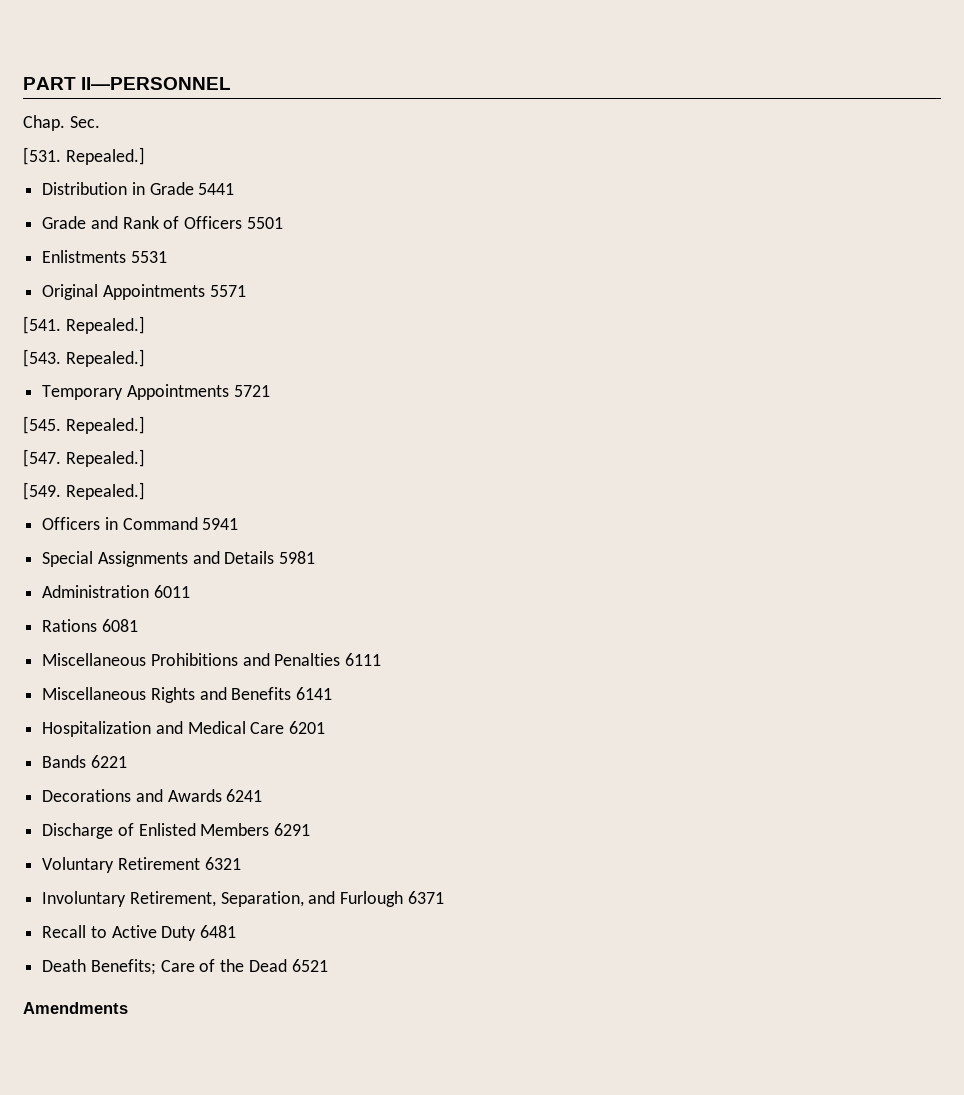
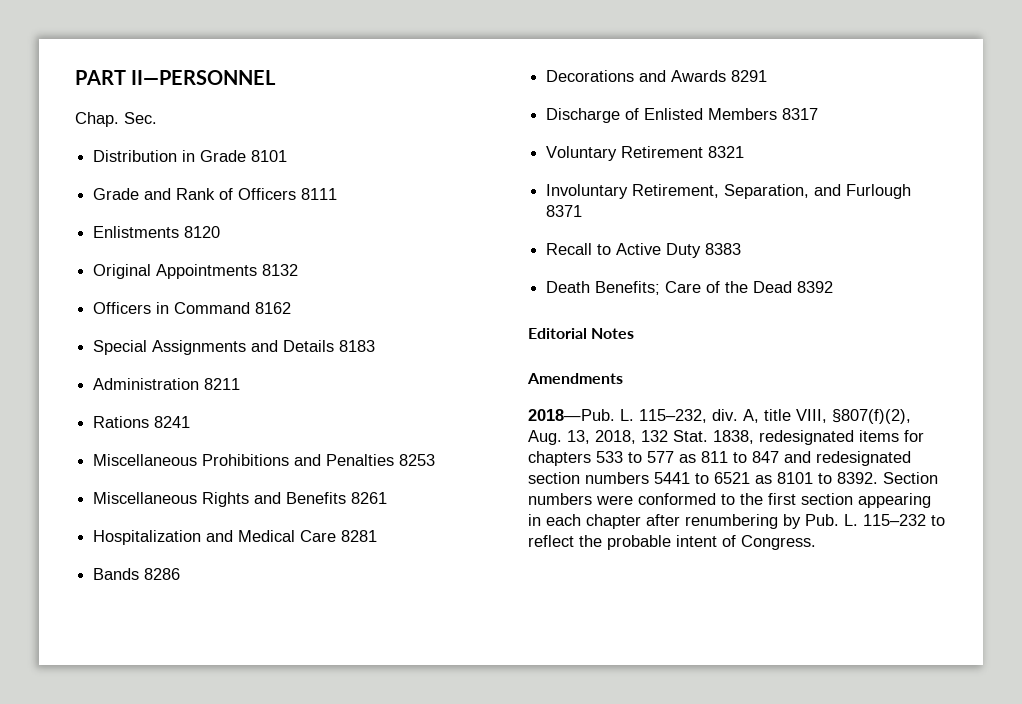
[23,147,145,165] // [531. Repealed.] -> (157, 118) none
[198,183,235,195] 5441 -> [251,150,288,162] 8101
[246,217,283,229] 5501 -> [301,188,338,200] 8111
[130,251,167,263] 5531 -> [184,226,221,238] 8120
[209,285,246,297] [23,316,145,334] [23,349,145,367] [42,384,270,400] [23,416,145,434] [23,449,145,467] [23,482,145,500] 5571 // [541. Repealed.] // [543. Repealed.] // Temporary Appointments 5721 // [545. Repealed.] // [547. Repealed.] // [549. Repealed.] -> [262,264,299,276] 8132
[202,518,239,530] 5941 -> [255,302,292,314] 8162
[279,551,316,564] 5981 -> [339,340,376,352] 8183
[153,585,190,598] 6011 -> [204,378,241,390] 8211
[101,619,138,632] 6081 -> [154,416,191,428] 8241
[345,653,382,666] 6111 -> [399,454,436,466] 8253
[296,687,333,700] 6141 -> [351,492,388,504] 8261
[289,721,326,734] 6201 -> [341,530,378,542] 8281
[90,755,127,768] 6221 -> [144,568,181,580] 8286
[226,789,263,802] 6241 -> [731,70,768,82] 8291
[274,823,311,836] 6291 -> [782,108,819,120] 8317
[204,857,241,870] 6321 -> [708,146,745,158] 8321
[407,891,444,904] 6371 -> [546,205,583,217] 8371
[200,925,237,938] 6481 -> [705,243,742,255] 8383
[291,959,328,972] [23,1002,128,1014] 6521 // Amendments -> [797,281,834,293] [528,328,635,339] [527,373,623,384] [528,409,911,424] [528,430,924,445] [528,451,911,466] [528,472,938,484] [528,493,931,508] [528,514,945,529] [528,535,816,550] 8392 // Editorial Notes // Amendments // 2018—Pub. L. 115–232, div. A, title VIII, §807(f)(2), Aug. 13, 2018, 132 Stat. 1838, redesignated items for chapters 533 to 577 as 811 to 847 and redesignated section numbers 5441 to 6521 as 8101 to 8392. Section numbers were conformed to the first section appearing in each chapter after renumbering by Pub. L. 115–232 to reflect the probable intent of Congress.

